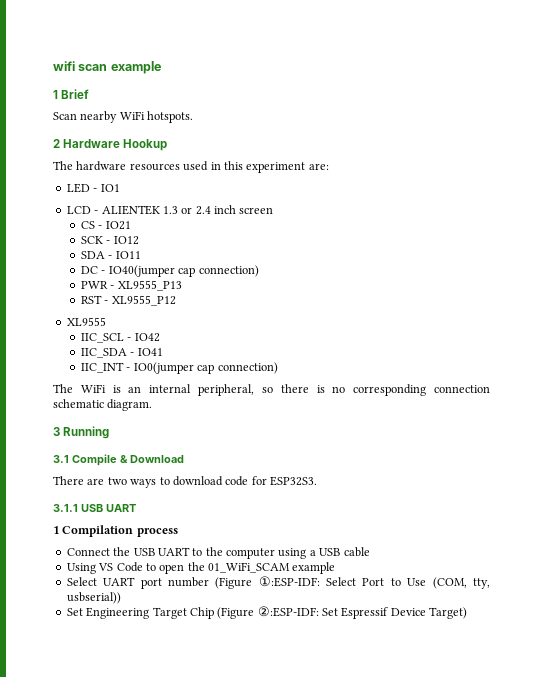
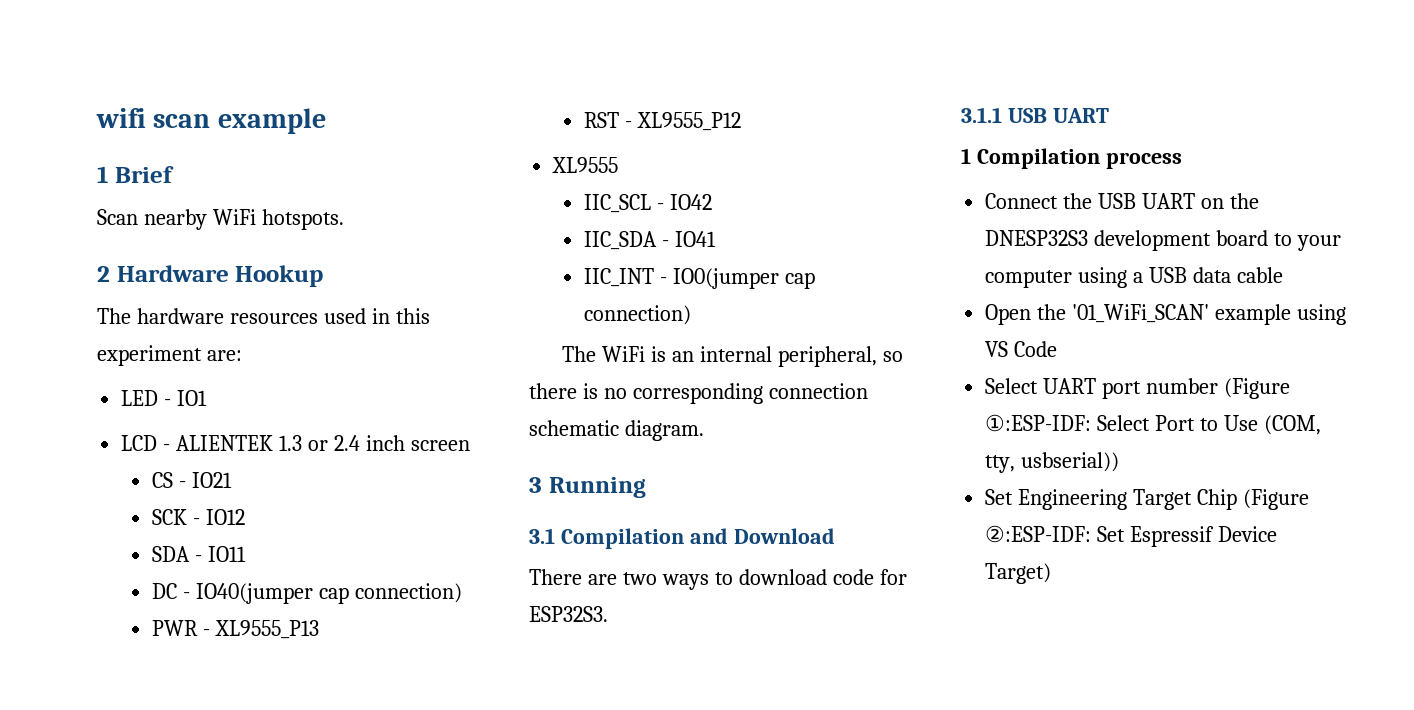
[72,454,128,466] Compile & -> [560,528,728,549] Compilation and
[192,547,223,556] to the -> [1200,193,1259,209] [985,230,1341,251] on the DNESP32S3 development board to your
(341, 552) none -> [1192,267,1231,283] data
[66,562,336,574] Using VS Code to open the 01_WiFi_SCAM example -> [985,304,1346,325] [985,341,1058,357] Open the '01_WiFi_SCAN' example using VS Code

